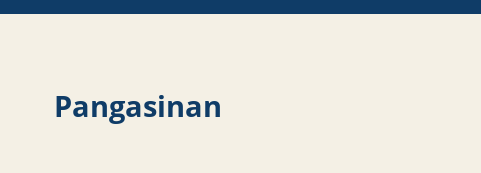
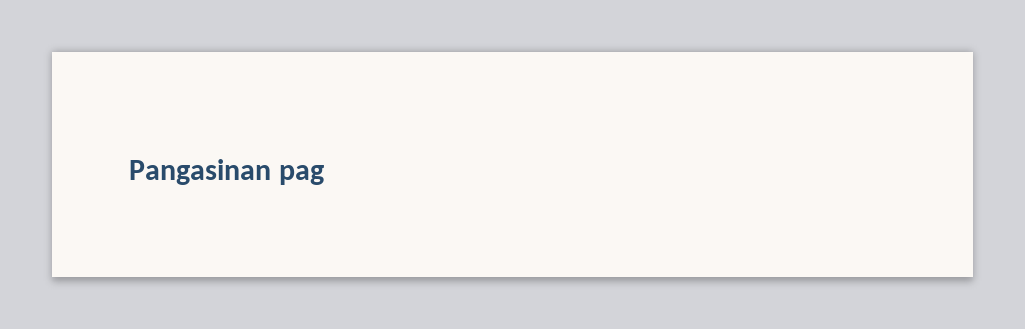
(222, 109) none -> [278,165,324,185] pag

